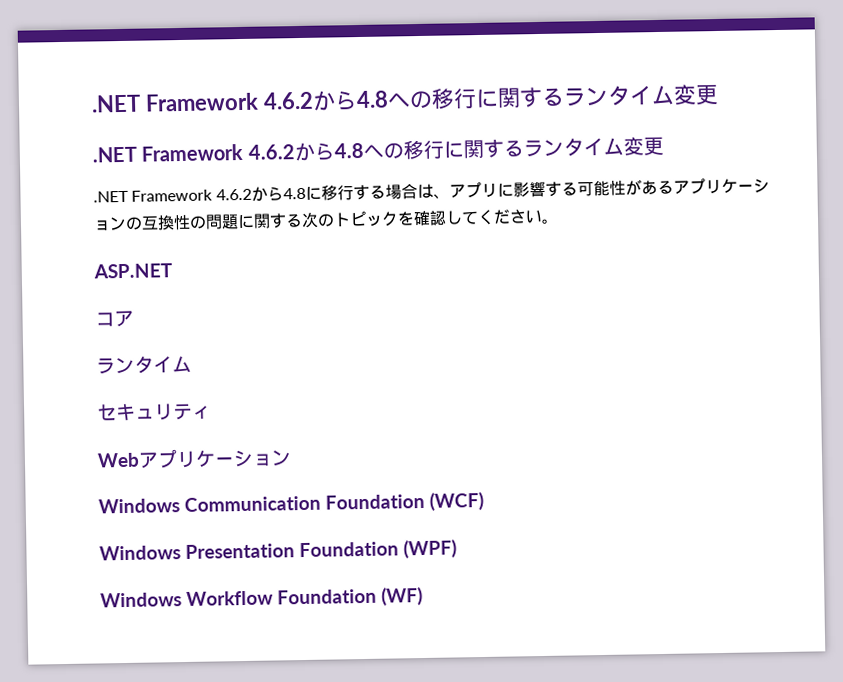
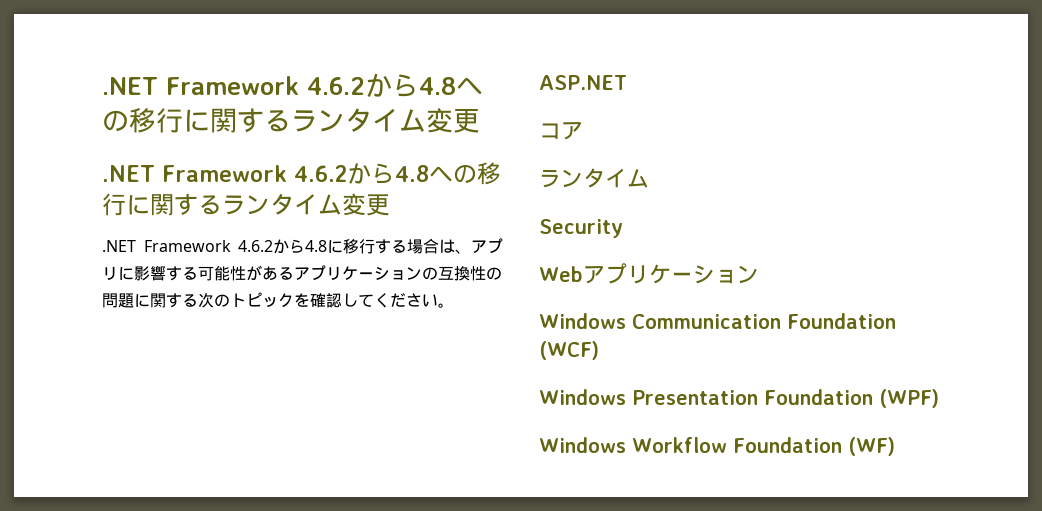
[97,403,212,422] セキュリティ -> [539,219,623,238] Security

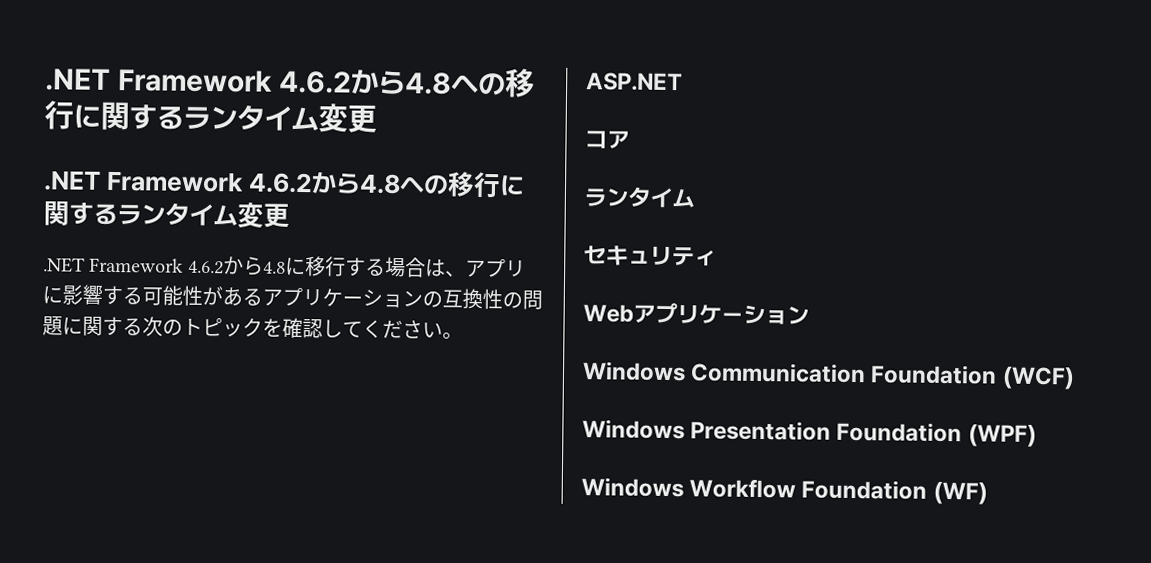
[539,219,623,238] Security -> [584,245,717,267] セキュリティ

